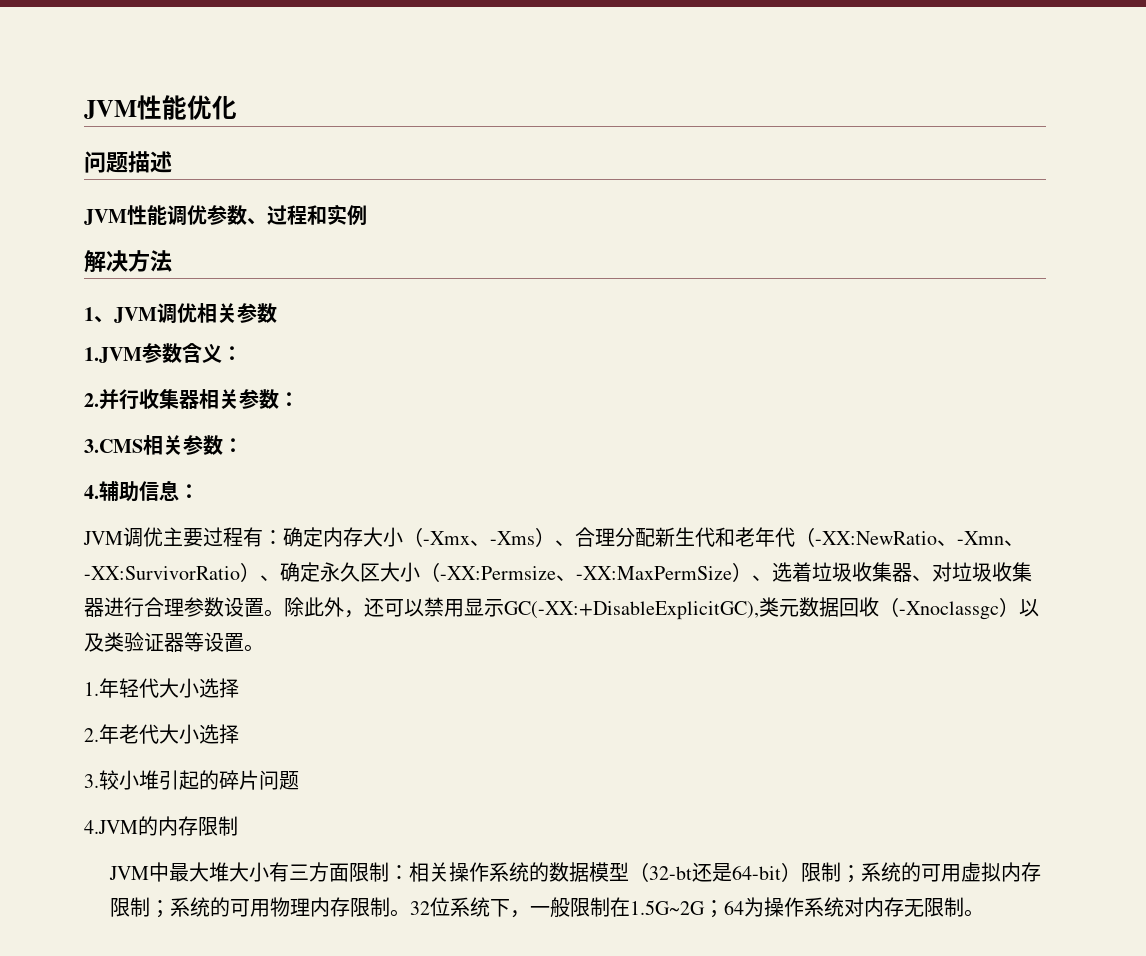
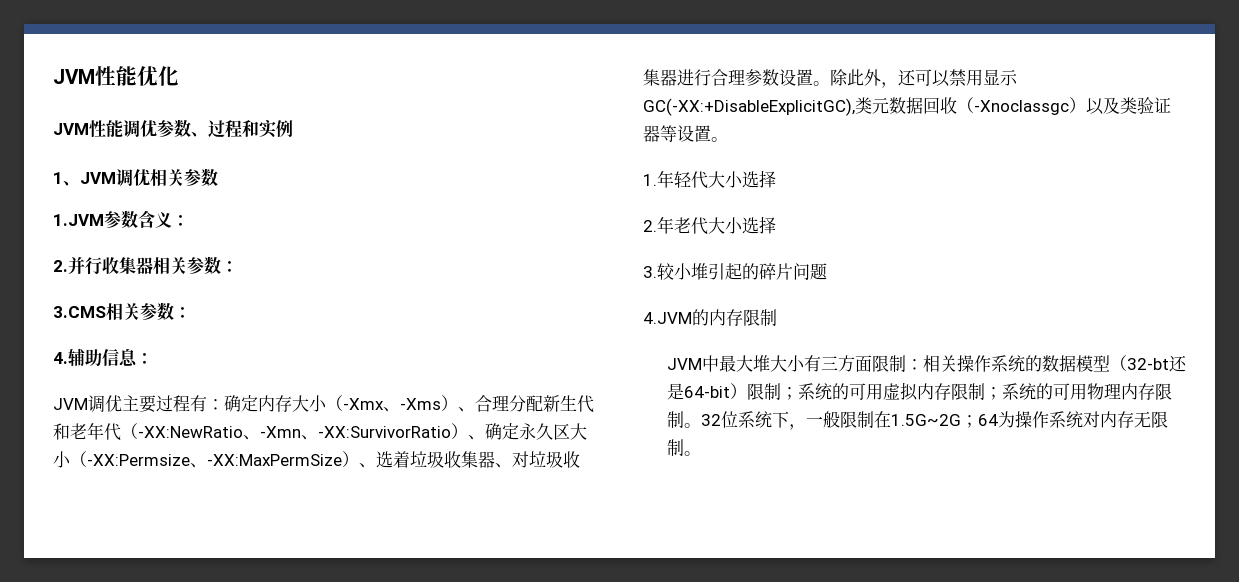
[84,151,172,173] // 问题描述 -> (179, 76) none
[84,250,172,273] // 解决方法 -> (293, 128) none

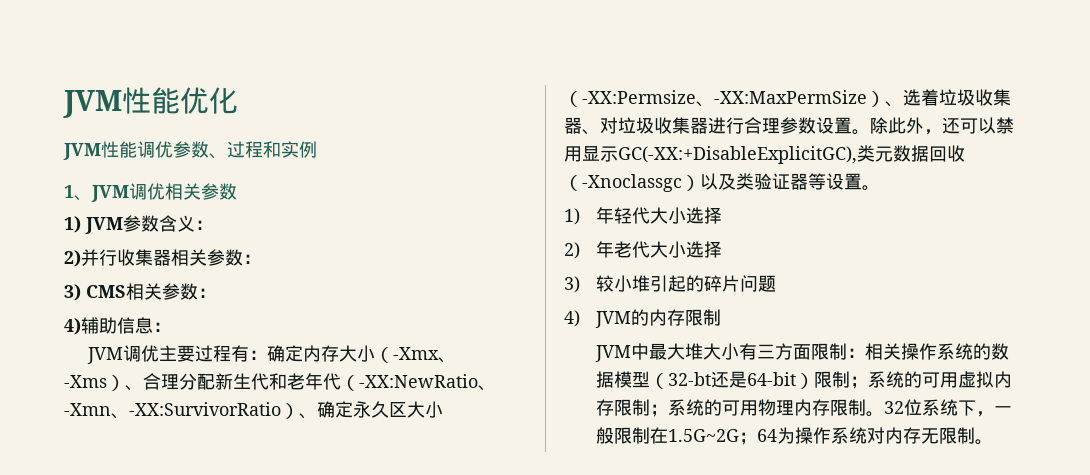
[53,214,104,226] 1.JVM -> [64,216,123,234] 1) JVM
[53,260,68,272] 2. -> [64,250,81,267] 2)
[53,302,191,321] [53,352,68,364] 3.CMS相关参数： // 4. -> [64,283,216,301] [64,318,81,335] 3) CMS相关参数： // 4)
[643,174,657,186] 1. -> [564,208,580,225] 1)
[643,220,657,232] 2. -> [564,242,580,259] 2)
[643,266,657,278] 3. -> [564,276,580,293] 3)
[643,312,692,324] 4.JVM -> [564,310,631,328] 4) JVM

